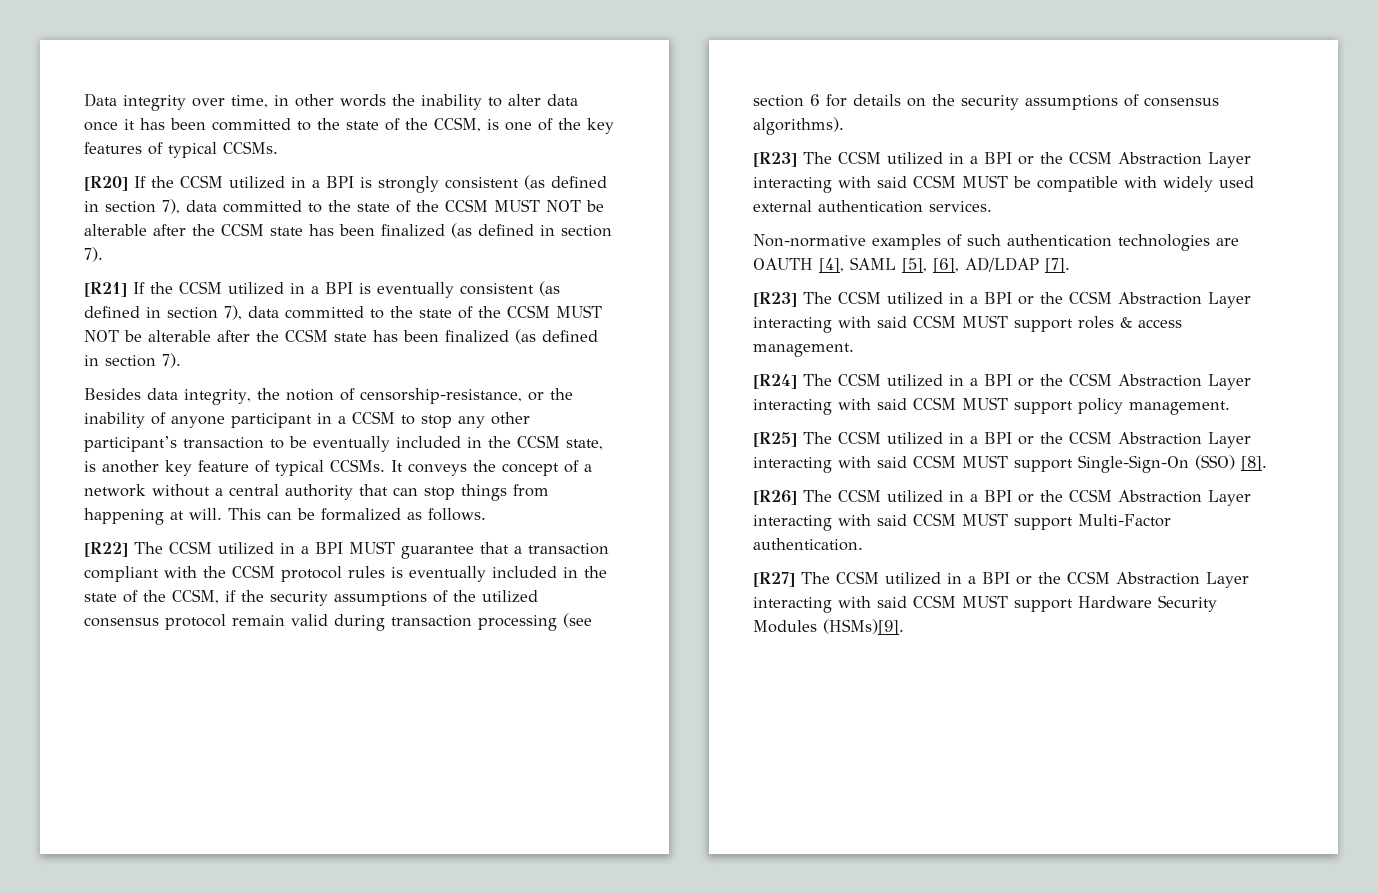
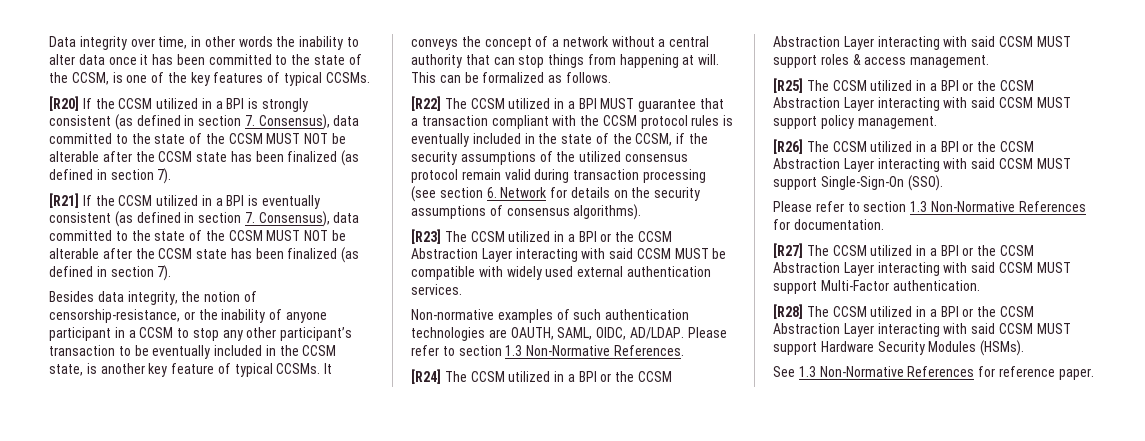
[162,199,180,214] 7), -> [244,114,330,130] 7. Consensus),
[224,305,242,320] 7), -> [244,211,330,227] 7. Consensus),
[810,94,820,106] 6 -> [486,187,548,198] 6. Network
[753,257,1070,273] [753,292,797,307] OAUTH [4], SAML [5], [6], AD/LDAP [7]. // [R23] -> [510,327,727,340] [411,345,684,356] [411,369,441,384] OAUTH, SAML, OIDC, AD/LDAP. Please refer to section 1.3 Non-Normative References. // [R24]
[753,374,797,389] [R24] -> [773,78,803,93] [R25]
[753,432,797,447] [R25] -> [773,139,803,154] [R26]
[1195,455,1267,471] [753,490,797,505] (SSO) [8]. // [R26] -> [907,175,943,191] [773,201,1086,212] [773,219,884,230] [773,243,803,258] (SSO). // Please refer to section 1.3 Non-Normative References for documentation. // [R27]
[753,572,795,587] [R27] -> [773,304,803,319] [R28]
[823,619,904,635] (HSMs)[9]. -> [980,340,1025,356] [773,366,1094,380] (HSMs). // See 1.3 Non-Normative References for reference paper.

